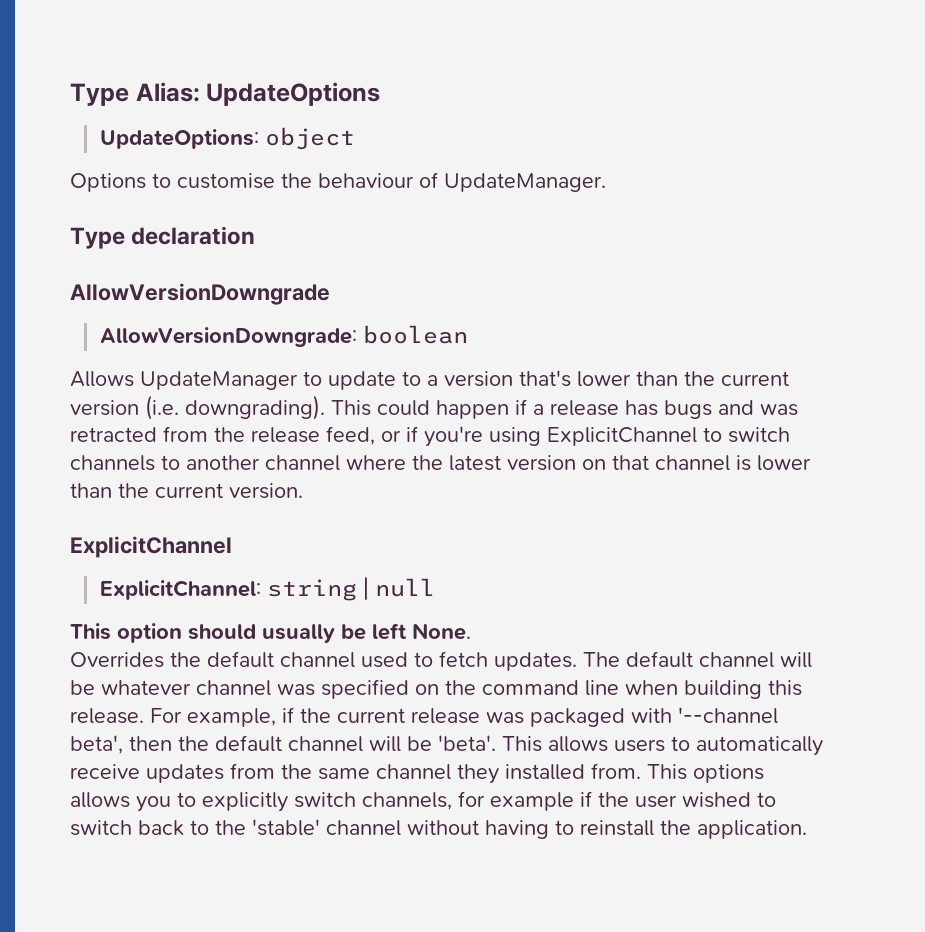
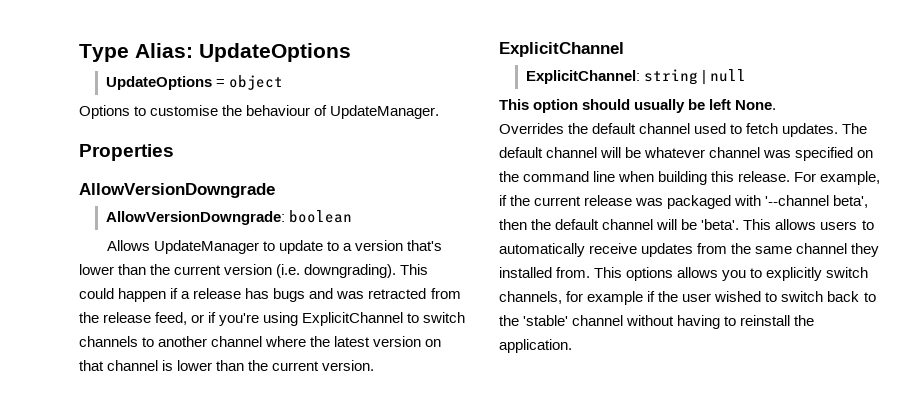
[99,129,259,149] UpdateOptions: -> [105,76,225,90] UpdateOptions =
[70,226,256,249] Type declaration -> [79,144,174,161] Properties

